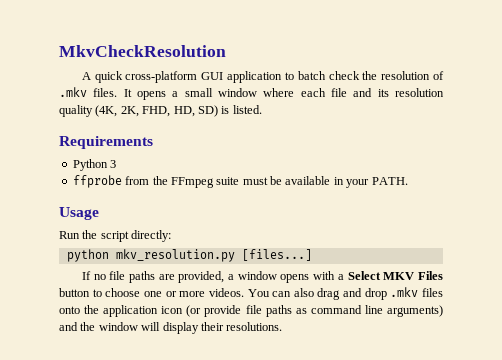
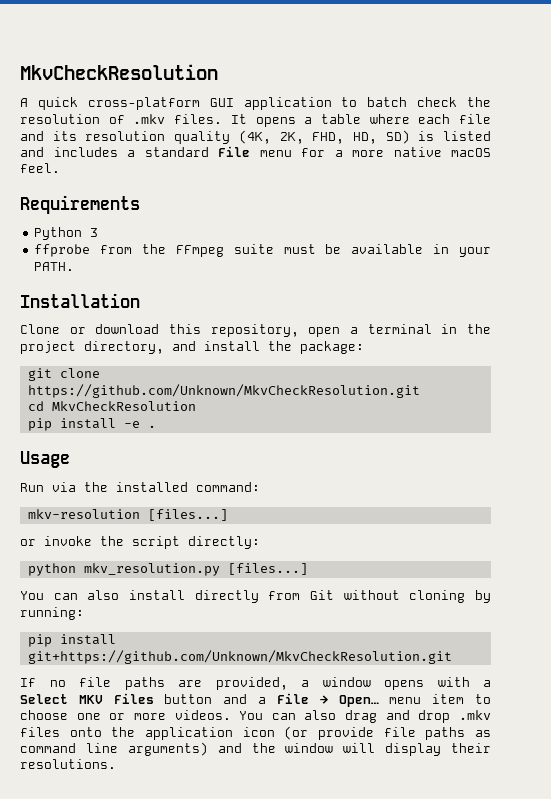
[184,88,257,97] small window -> [320,114,361,124] table
[232,105,262,114] listed. -> [442,131,491,141] [20,146,491,157] [20,163,60,173] listed and includes a standard File menu for a more native macOS feel.
[59,207,99,220] [59,231,80,239] Usage // Run -> [20,293,140,308] [20,324,492,337] [20,341,364,354] [27,368,100,381] [27,384,420,398] [27,401,196,411] [27,418,156,431] [20,451,70,468] [20,482,260,492] [27,509,228,521] [20,536,92,546] Installation // Clone or download this repository, open a terminal in the project directory, and install the package: // git clone https://github.com/Unknown/MkvCheckResolution.git // cd MkvCheckResolution // pip install -e . // Usage // Run via the installed command: // mkv-resolution [files...] // or invoke
(312, 255) none -> [20,590,492,603] [20,607,84,620] [27,634,116,647] [27,650,452,664] // You can also install directly from Git without cloning by running: // pip install git+https://github.com/Unknown/MkvCheckResolution.git
(90, 292) none -> [223,693,465,707] and a File → Open… menu item

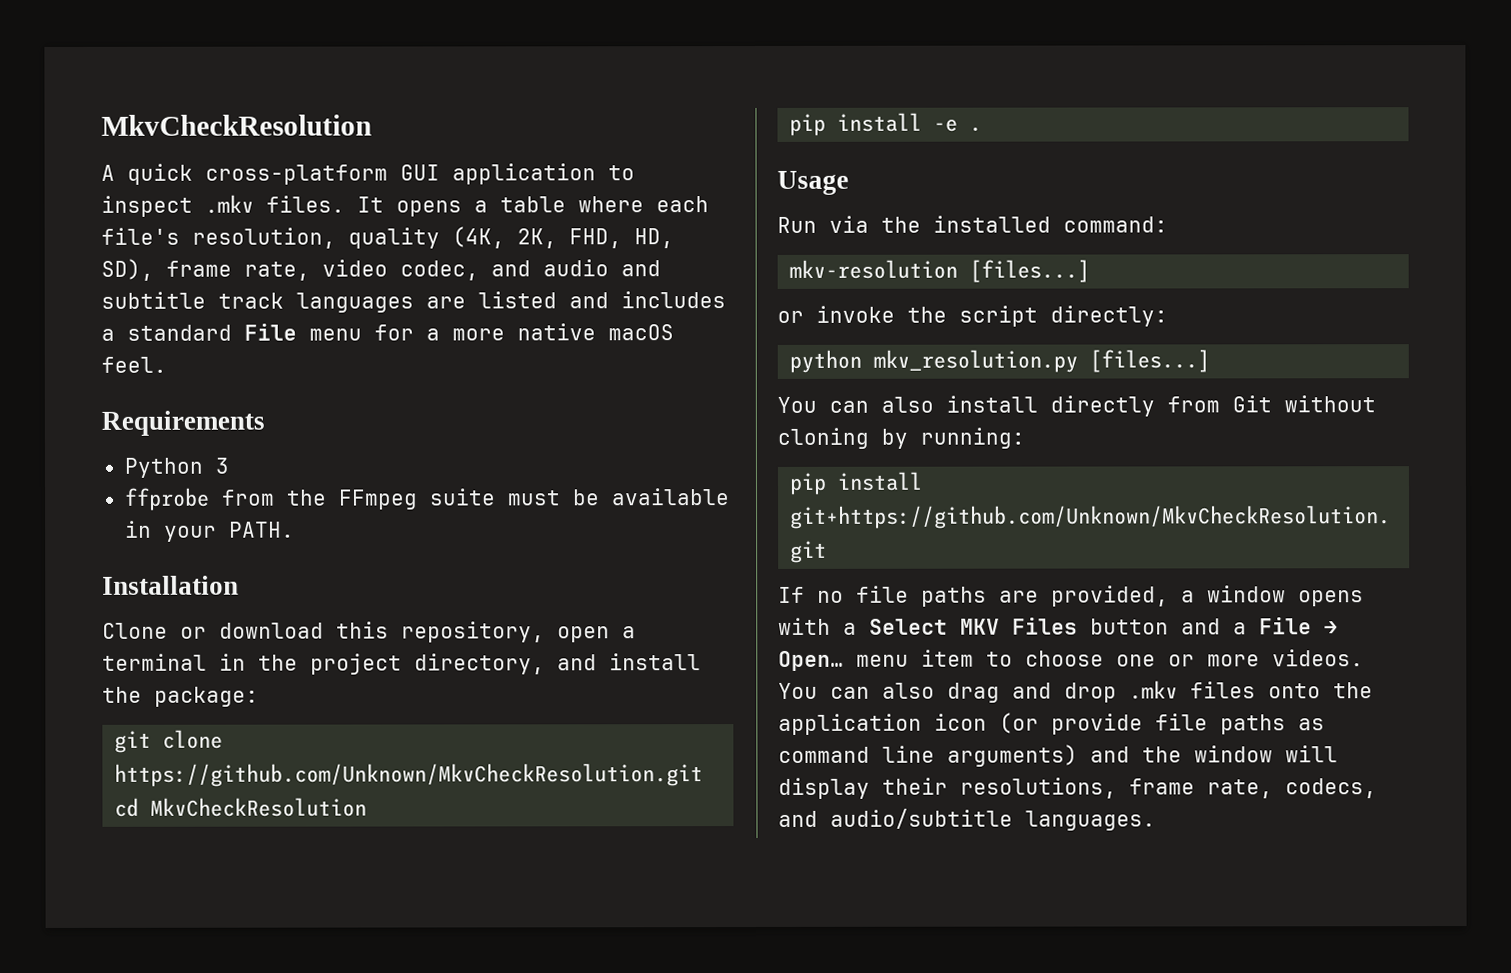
[367,97,491,107] [20,114,125,124] batch check the resolution of -> [101,195,193,217] inspect
[458,114,491,124] [20,131,166,141] file and its resolution -> [101,227,336,249] file's resolution,
[385,130,435,144] SD) is -> [101,258,661,281] [101,291,466,313] SD), frame rate, video codec, and audio and subtitle track languages are
[20,759,116,769] resolutions. -> [960,777,1377,799] [778,808,1156,831] resolutions, frame rate, codecs, and audio/subtitle languages.

